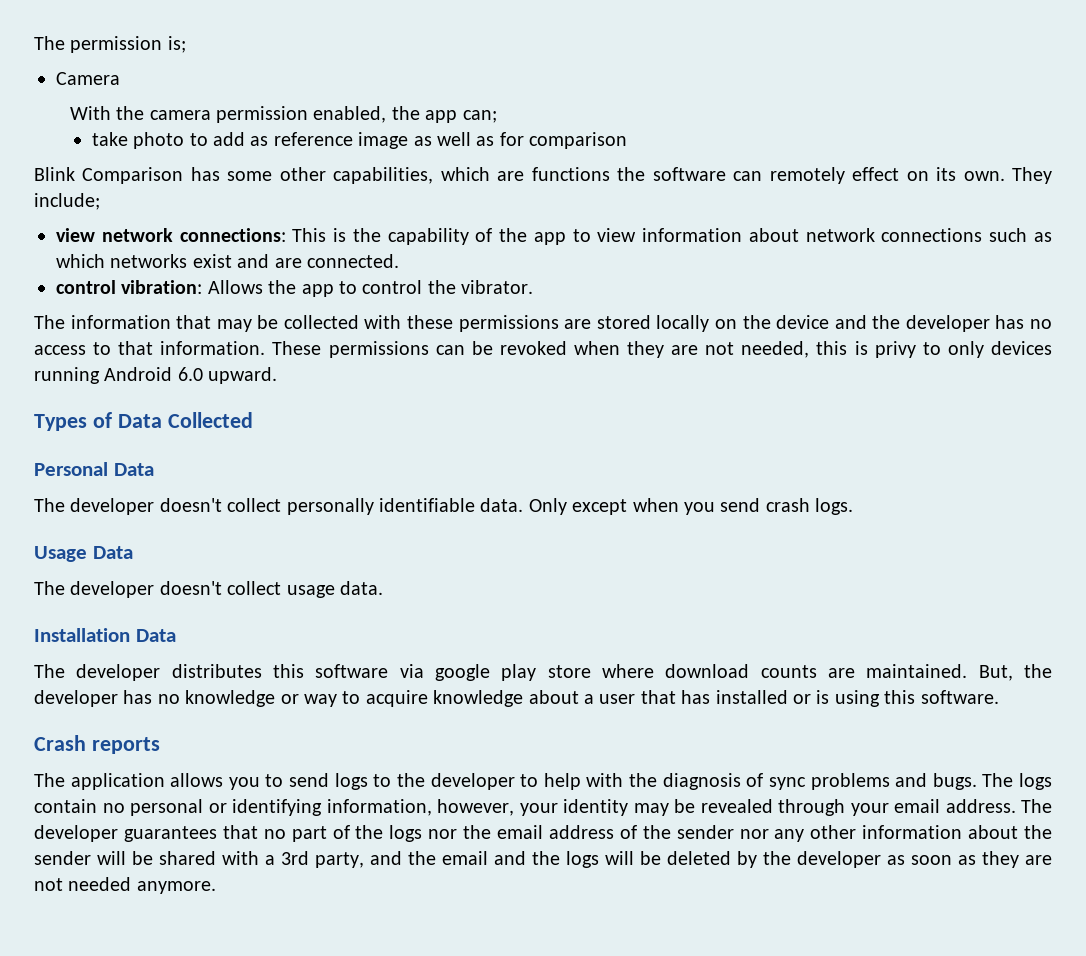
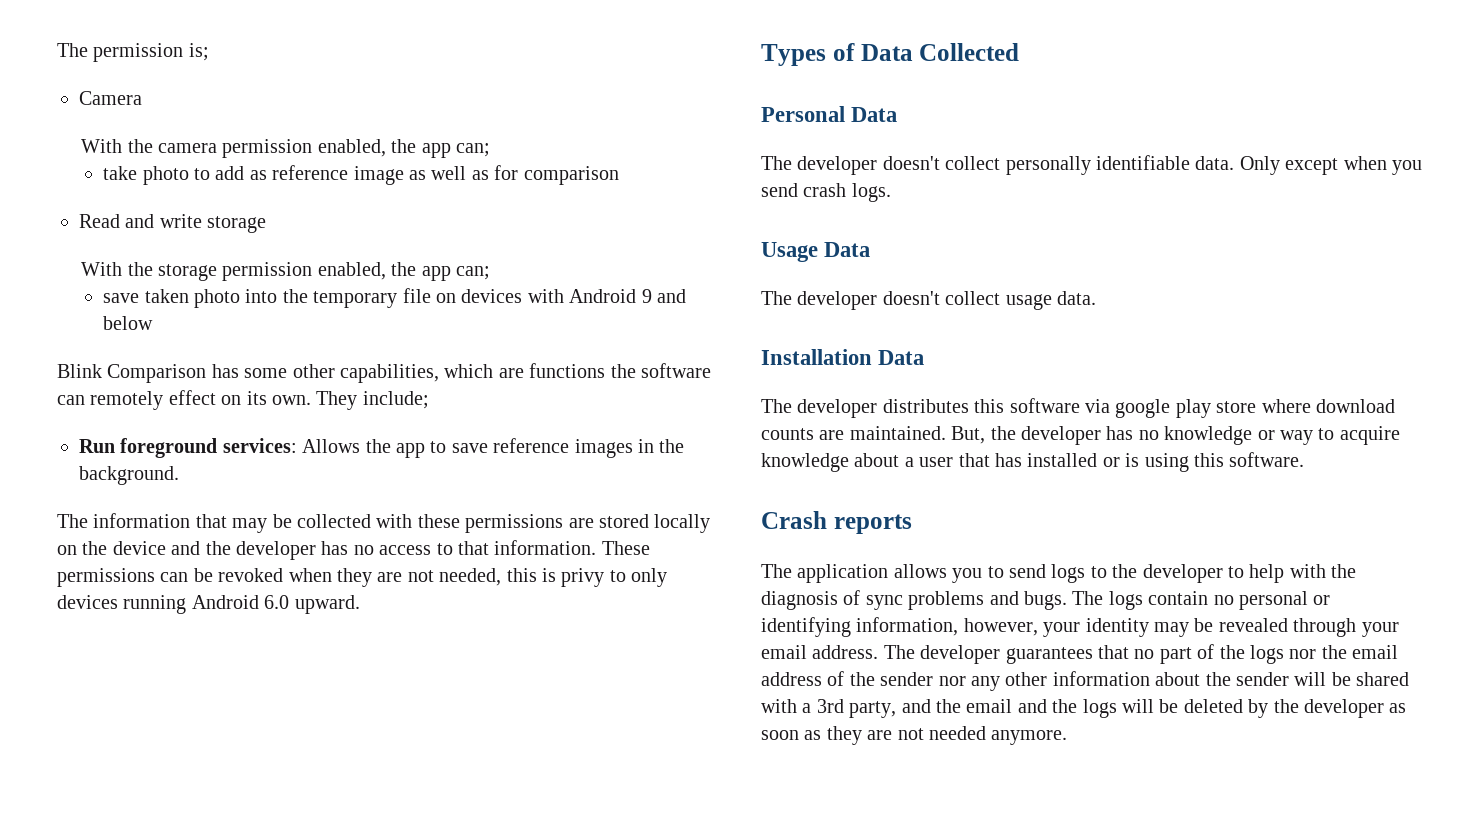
(628, 140) none -> [79,214,267,233] [81,262,491,281] [103,288,687,308] [103,316,154,330] // Read and write storage // With the storage permission enabled, the app can; // save taken photo into the temporary file on devices with Android 9 and below
[56,228,1052,245] [56,254,399,268] [56,280,534,297] view network connections: This is the capability of the app to view information about network connections such as which networks exist and are connected. // control vibration: Allows the app to control the vibrator. -> [79,438,685,458] [79,466,179,485] Run foreground services: Allows the app to save reference images in the background.

